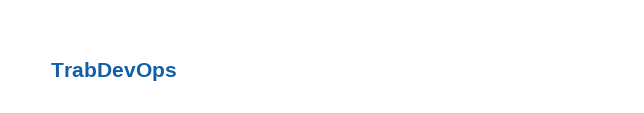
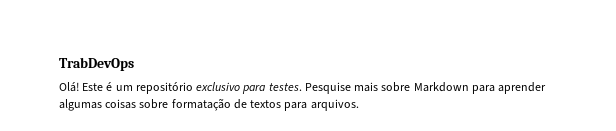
(177, 71) none -> [59,82,547,94] [59,98,359,111] // Olá! Este é um repositório exclusivo para testes. Pesquise mais sobre Markdown para aprender algumas coisas sobre formatação de textos para arquivos.

